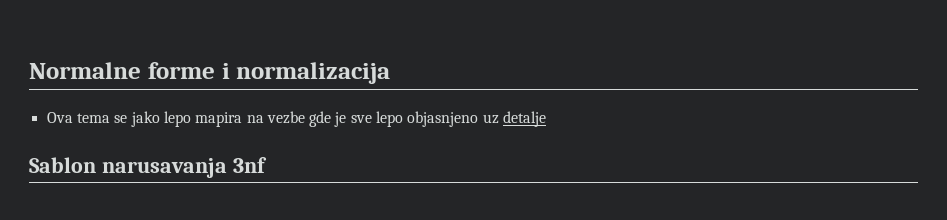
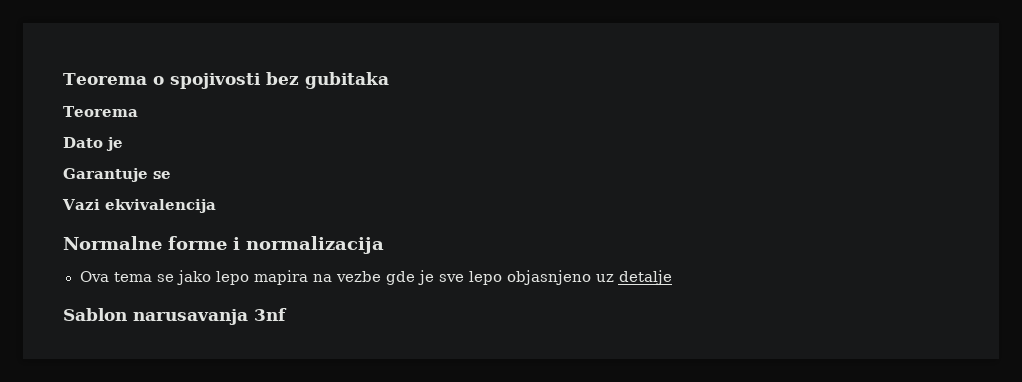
(29, 70) none -> [63,72,389,89] [63,106,138,117] [63,137,123,151] [63,168,171,182] [62,199,216,213] Teorema o spojivosti bez gubitaka // Teorema // Dato je // Garantuje se // Vazi ekvivalencija //

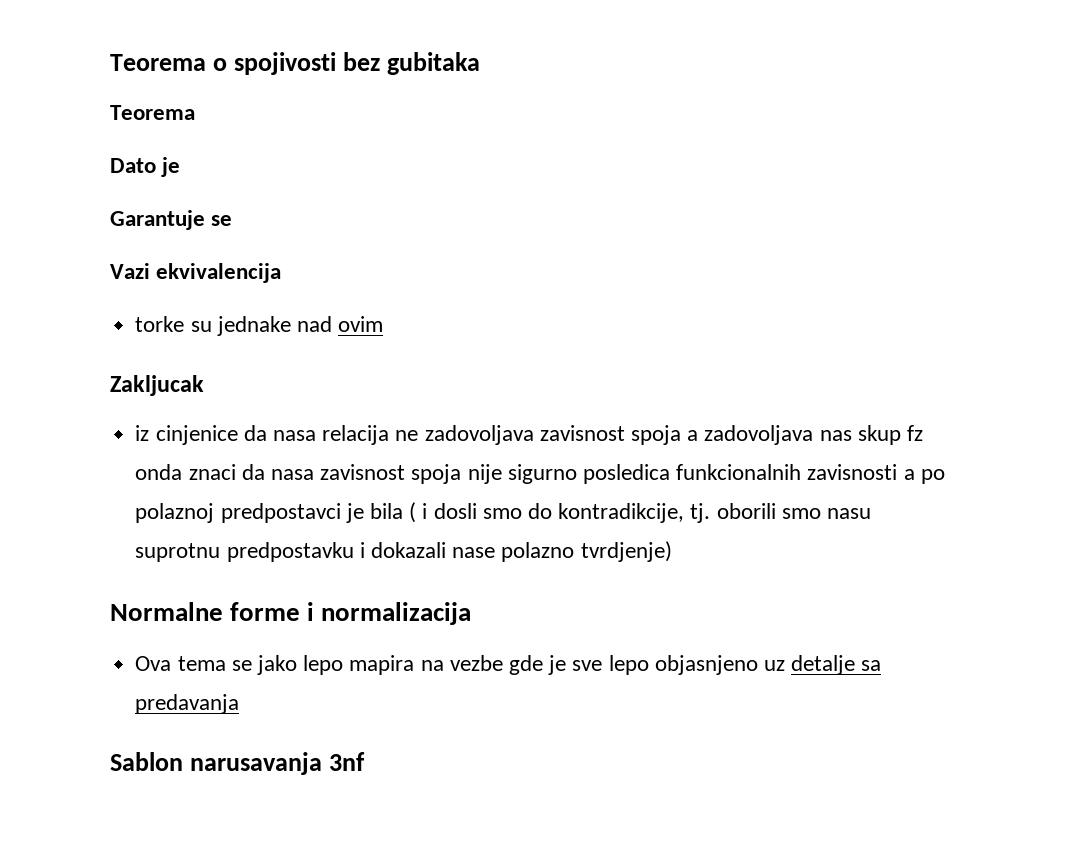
(216, 206) none -> [135,316,384,336] [110,375,204,396] [135,425,924,445] [135,464,945,484] [135,502,872,523] [135,541,672,562] // torke su jednake nad ovim // Zakljucak // iz cinjenice da nasa relacija ne zadovoljava zavisnost spoja a zadovoljava nas skup fz onda znaci da nasa zavisnost spoja nije sigurno posledica funkcionalnih zavisnosti a po polaznoj predpostavci je bila ( i dosli smo do kontradikcije, tj. oborili smo nasu suprotnu predpostavku i dokazali nase polazno tvrdjenje)
(672, 277) none -> [861,660,882,671] [135,694,240,714] sa predavanja

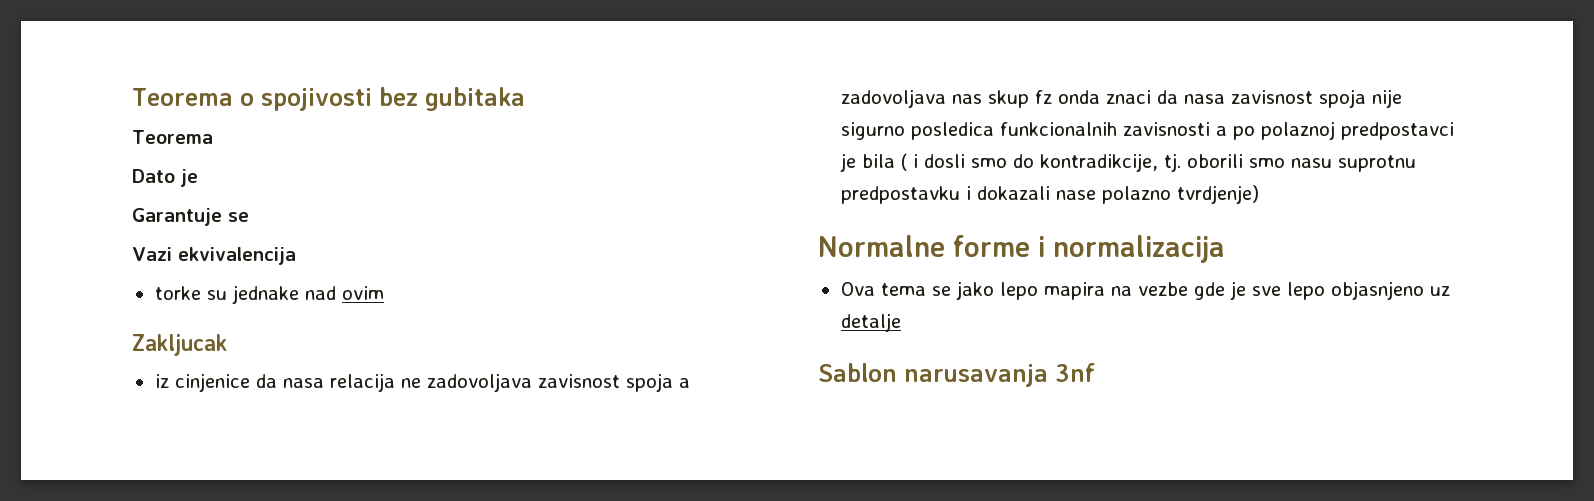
[861,660,882,671] [135,694,240,714] sa predavanja -> (901, 322) none

